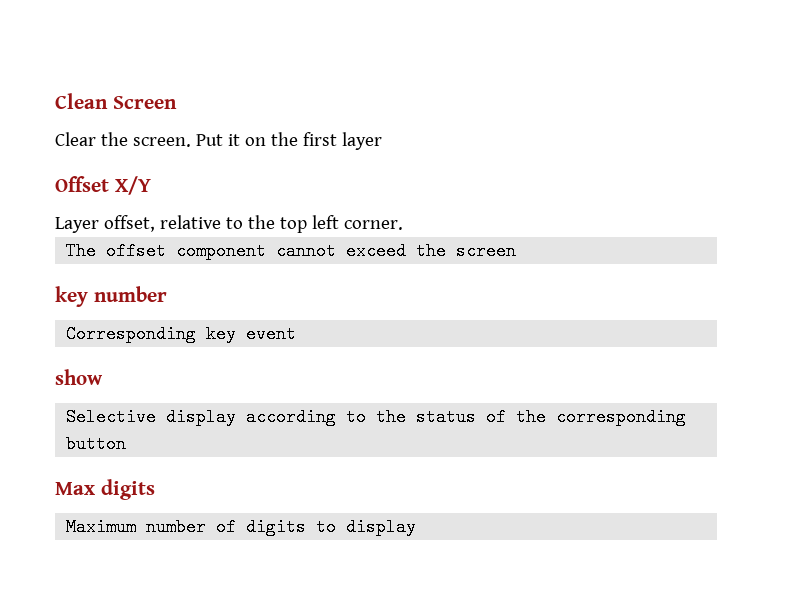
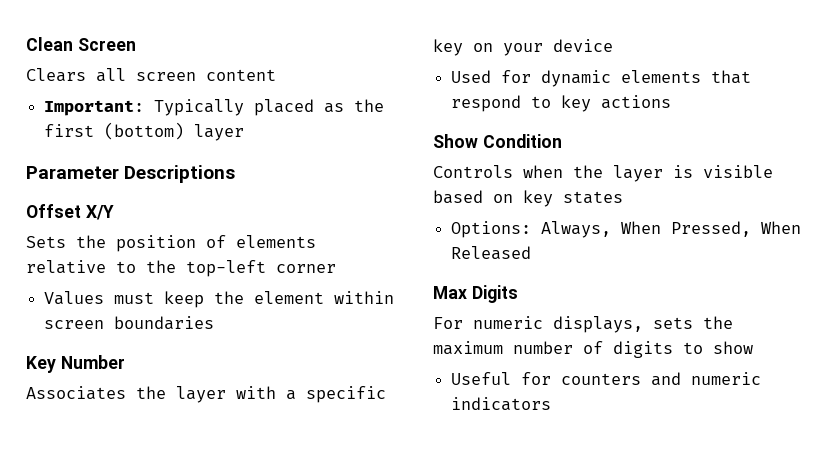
[55,132,266,147] Clear the screen. Put it on -> [26,68,276,82] [44,99,345,116] Clears all screen content // Important: Typically placed as
[341,132,382,150] layer -> [104,122,245,141] [26,165,236,183] (bottom) layer // Parameter Descriptions
[55,215,403,233] [66,242,517,260] [55,286,167,307] [66,325,297,343] [55,369,103,385] [66,408,687,426] [66,435,127,453] [55,479,155,500] [66,518,417,536] Layer offset, relative to the top left corner. // The offset component cannot exceed the screen // key number // Corresponding key event // show // Selective display according to the status of the corresponding button // Max digits // Maximum number of digits to display -> [26,235,316,252] [26,260,336,277] [44,291,395,308] [44,316,215,330] [26,355,125,373] [26,386,386,403] [433,39,613,56] [451,70,752,87] [451,95,672,112] [433,134,562,148] [433,165,773,182] [433,190,623,207] [451,221,802,238] [451,246,532,260] [433,285,518,303] [433,316,733,333] [433,341,753,358] [451,372,762,386] [451,397,552,411] Sets the position of elements relative to the top-left corner // Values must keep the element within screen boundaries // Key Number // Associates the layer with a specific key on your device // Used for dynamic elements that respond to key actions // Show Condition // Controls when the layer is visible based on key states // Options: Always, When Pressed, When Released // Max Digits // For numeric displays, sets the maximum number of digits to show // Useful for counters and numeric indicators

